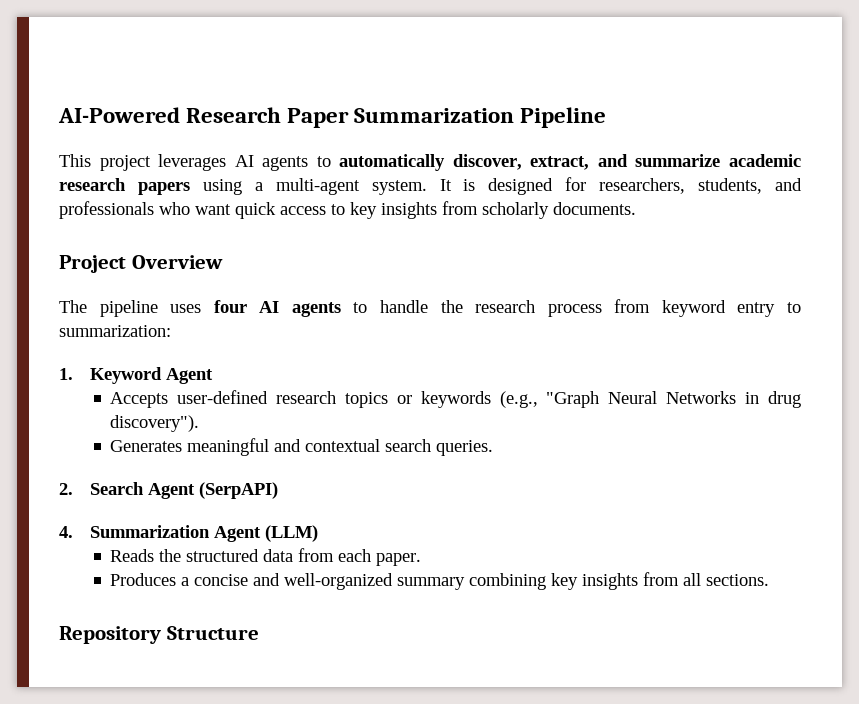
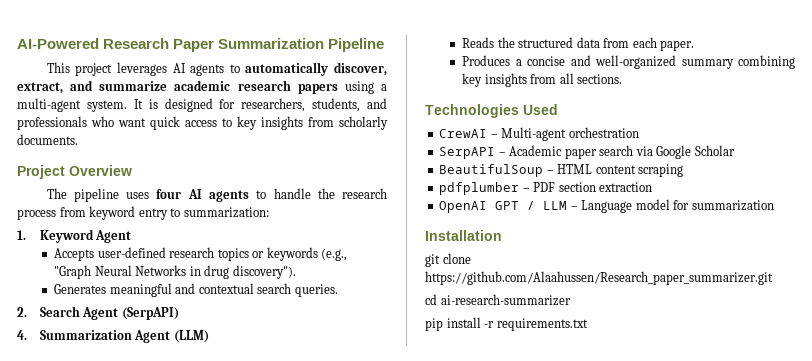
[59,626,259,644] Repository Structure -> [425,104,558,118] [439,127,639,141] [439,145,735,159] [439,164,684,177] [439,182,653,195] [439,199,774,213] [425,230,502,241] [425,253,471,267] [425,271,773,285] [425,294,571,306] [425,317,588,331] Technologies Used // CrewAI – Multi-agent orchestration // SerpAPI – Academic paper search via Google Scholar // BeautifulSoup – HTML content scraping // pdfplumber – PDF section extraction // OpenAI GPT / LLM – Language model for summarization // Installation // git clone https://github.com/Alaahussen/Research_paper_summarizer.git // cd ai-research-summarizer // pip install -r requirements.txt

